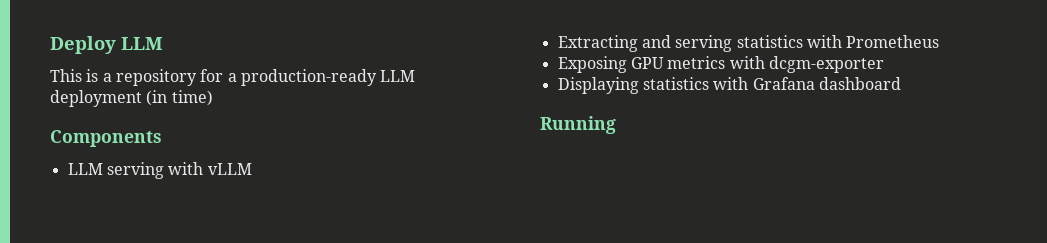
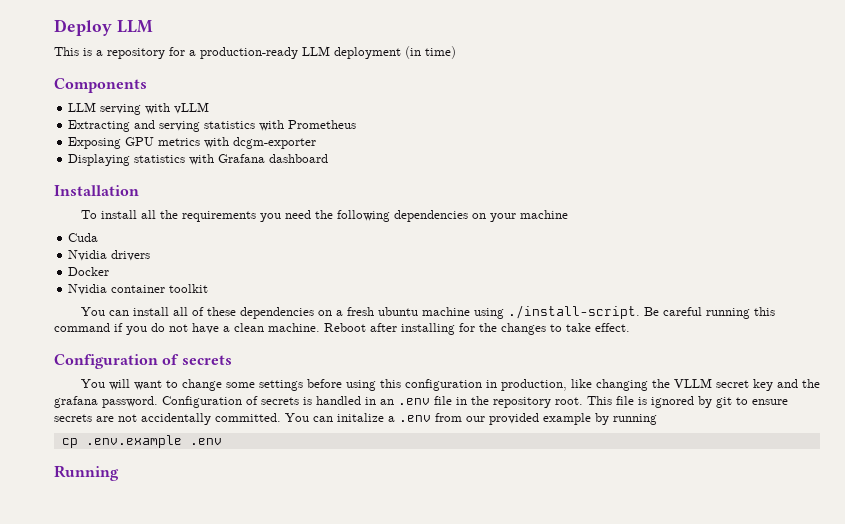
(901, 83) none -> [54,185,139,196] [80,210,568,222] [68,233,99,242] [68,250,151,261] [68,267,110,276] [68,284,209,295] [80,305,775,319] [54,323,630,335] [54,354,232,369] [80,378,820,391] [54,396,788,408] [54,413,657,425] [61,435,222,448] // Installation // To install all the requirements you need the following dependencies on your machine // Cuda // Nvidia drivers // Docker // Nvidia container toolkit // You can install all of these dependencies on a fresh ubuntu machine using ./install-script. Be careful running this command if you do not have a clean machine. Reboot after installing for the changes to take effect. // Configuration of secrets // You will want to change some settings before using this configuration in production, like changing the VLLM secret key and the grafana password. Configuration of secrets is handled in an .env file in the repository root. This file is ignored by git to ensure secrets are not accidentally committed. You can initalize a .env from our provided example by running // cp .env.example .env

